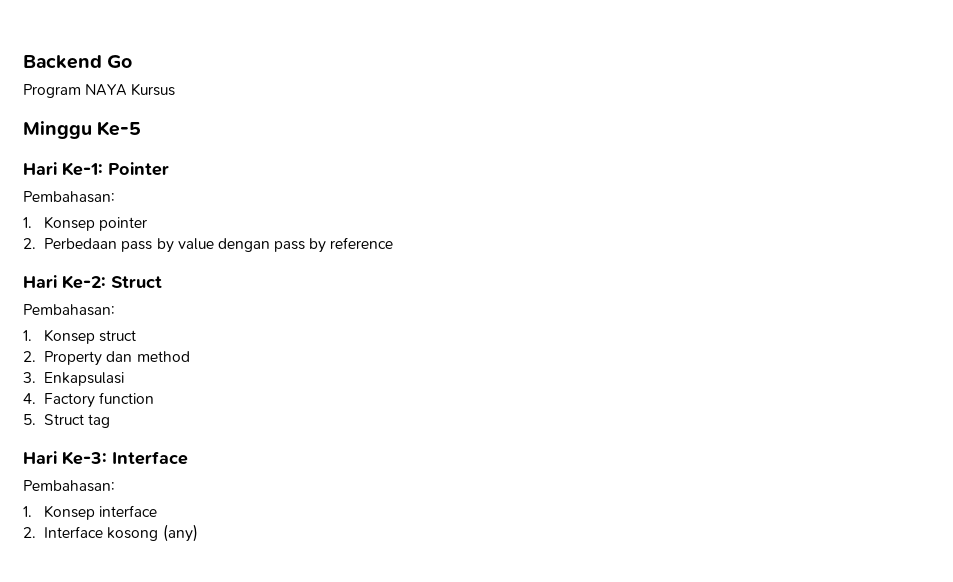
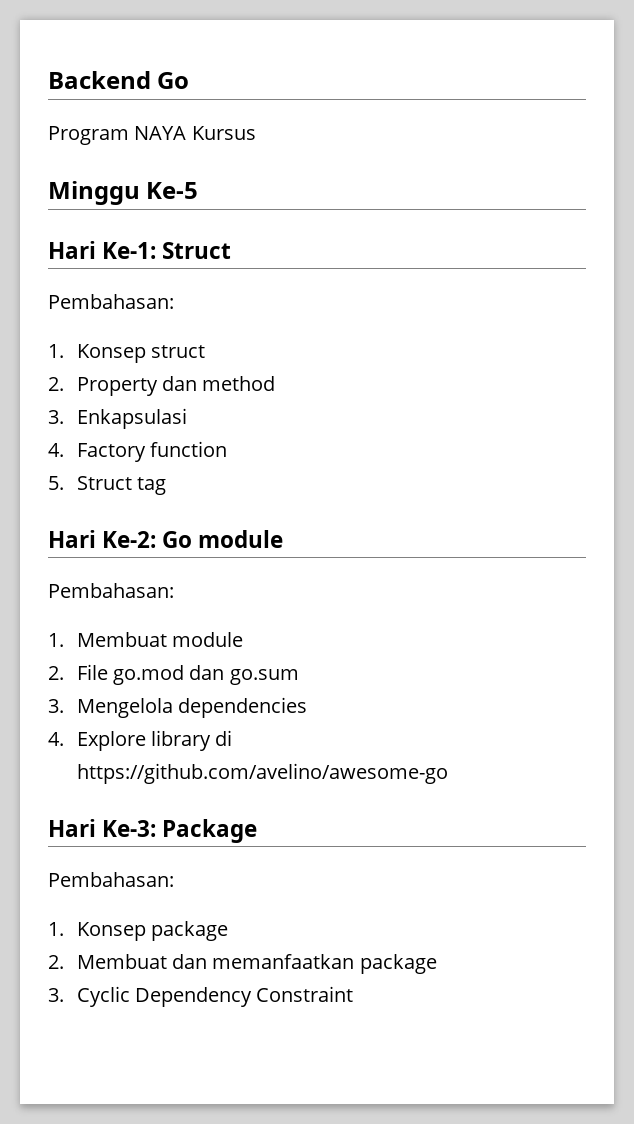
[108,162,169,176] [23,191,115,203] [23,216,148,231] [23,237,394,253] [23,275,106,289] Pointer // Pembahasan: // 1. Konsep pointer // 2. Perbedaan pass by value dengan pass by reference // Hari Ke-2: -> (157, 250) none
(111, 421) none -> [48,530,284,548] [48,583,174,598] [48,632,244,647] [48,664,299,685] [48,697,308,718] [48,730,233,751] [76,763,448,784] // Hari Ke-2: Go module // Pembahasan: // 1. Membuat module // 2. File go.mod dan go.sum // 3. Mengelola dependencies // 4. Explore library di https://github.com/avelino/awesome-go
[112,451,188,465] [23,480,115,492] [23,505,158,520] [23,524,198,542] Interface // Pembahasan: // 1. Konsep interface // 2. Interface kosong (any) -> [162,819,258,843] [48,872,174,887] [48,921,229,941] [48,954,437,974] [48,986,354,1007] Package // Pembahasan: // 1. Konsep package // 2. Membuat dan memanfaatkan package // 3. Cyclic Dependency Constraint

